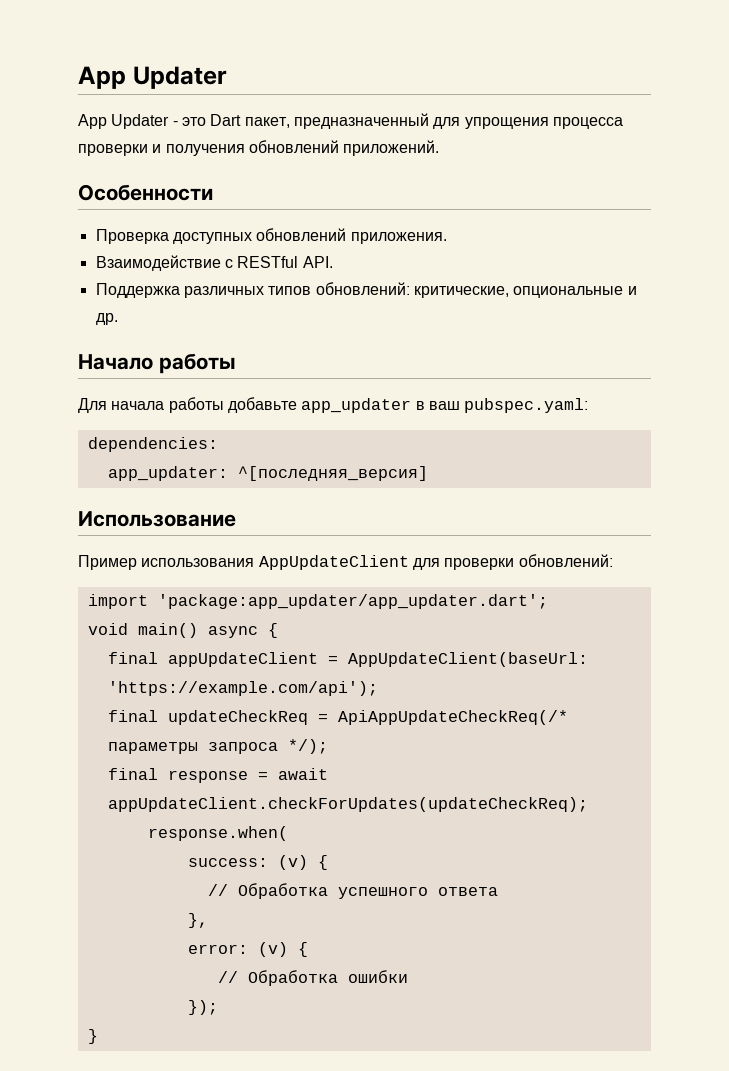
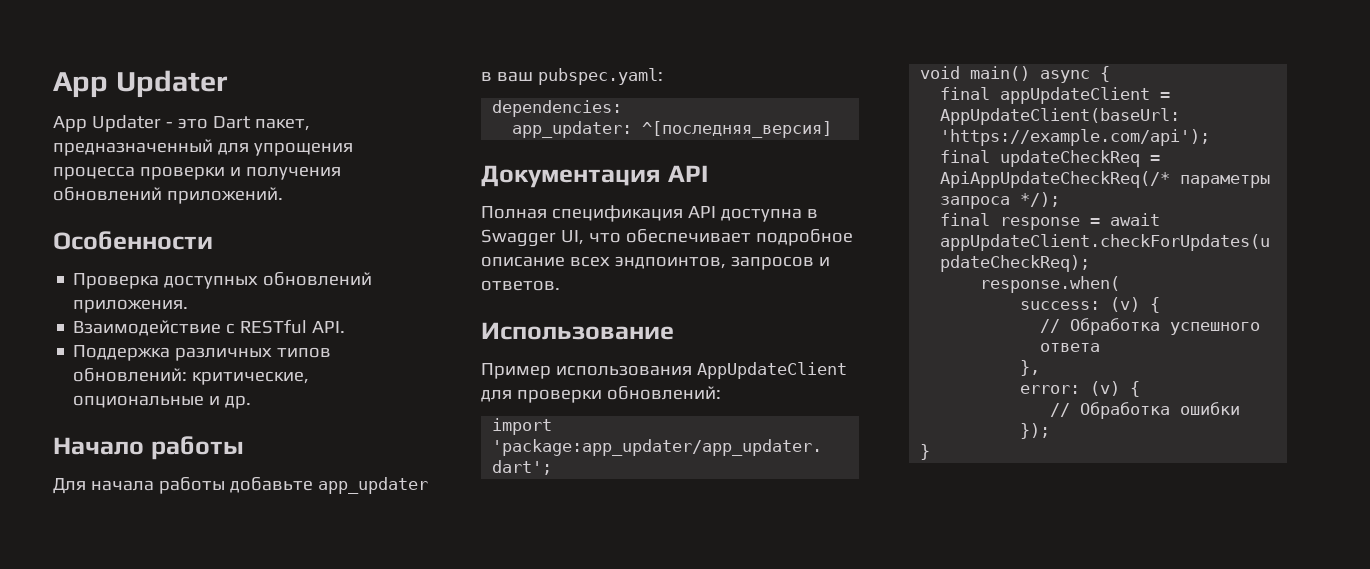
(428, 473) none -> [481,165,708,188] [481,205,818,222] [481,229,853,247] [481,256,830,270] [481,280,560,291] // Документация API // Полная спецификация API доступна в Swagger UI, что обеспечивает подробное описание всех эндпоинтов, запросов и ответов.

